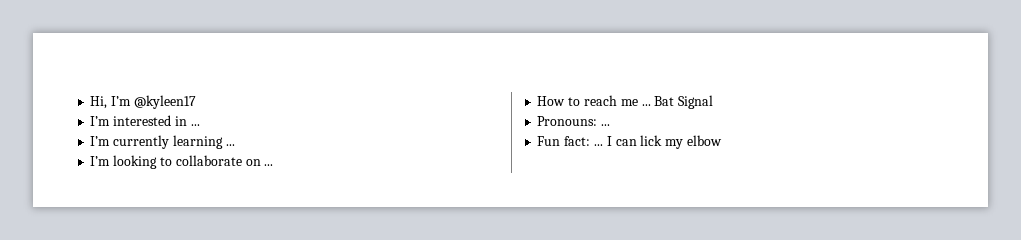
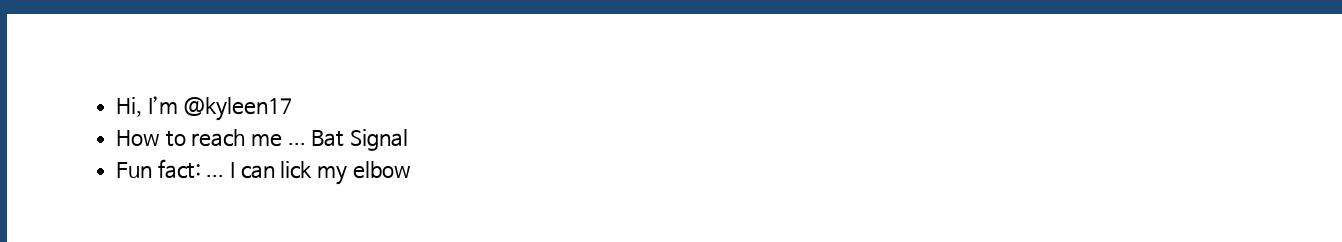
[90,115,200,126] [90,135,235,149] [90,155,274,169] // I’m interested in ... // I’m currently learning ... // I’m looking to collaborate on ... -> (293, 109) none
[537,116,611,126] // Pronouns: ... -> (409, 140) none

